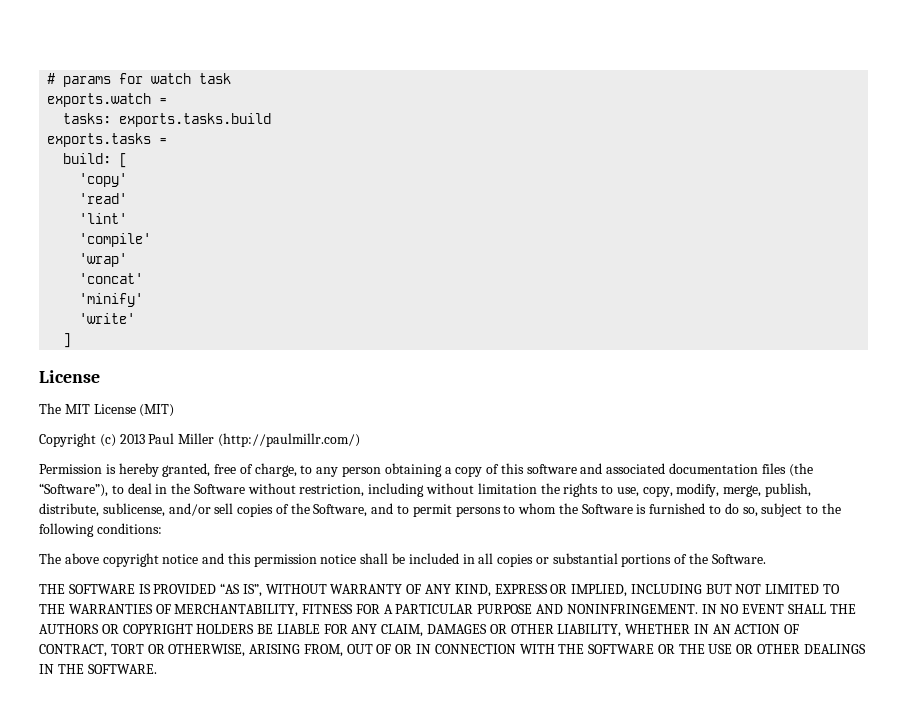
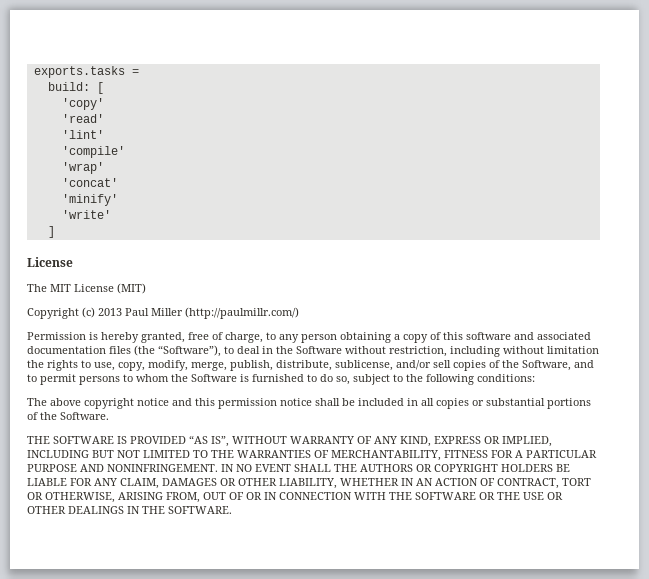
[47,73,232,87] [47,93,168,107] [63,113,272,127] # params for watch task // exports.watch = // tasks: exports.tasks.build // -> (33, 72) none

